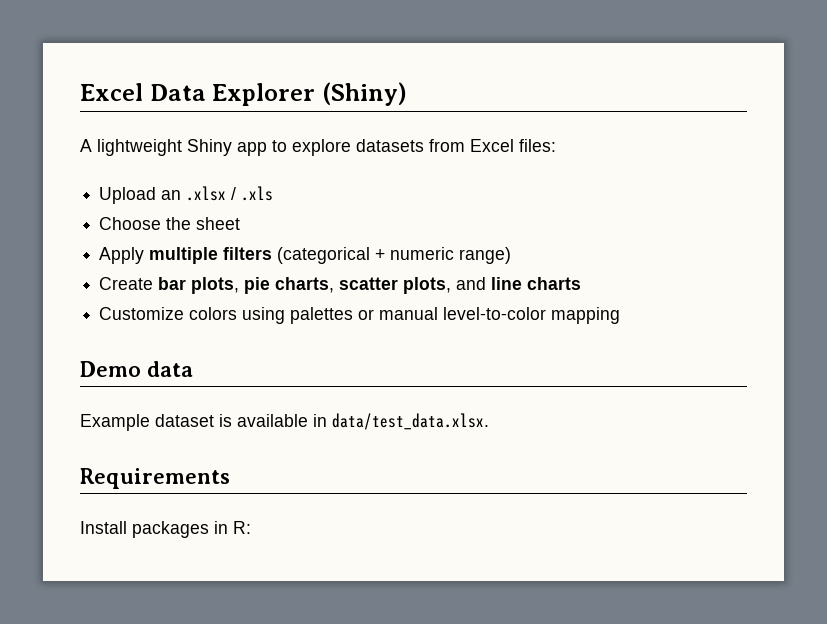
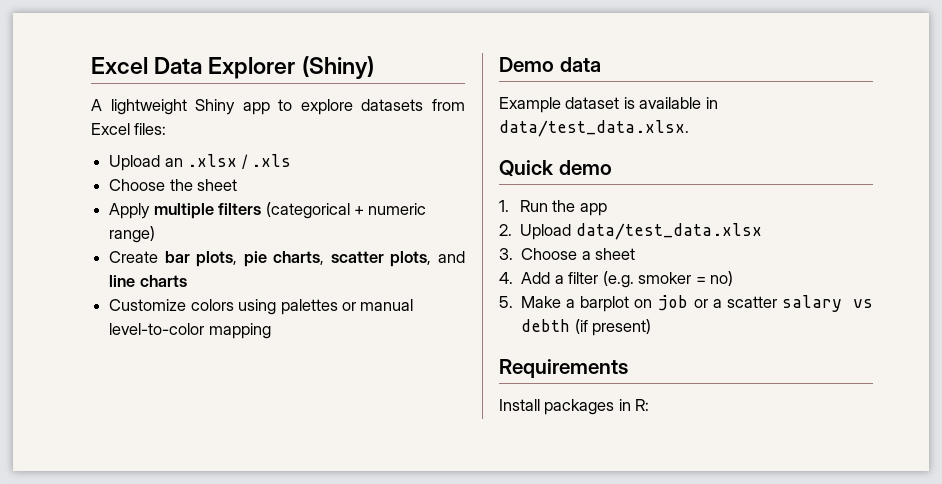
(489, 421) none -> [499,160,612,177] [499,200,607,216] [499,223,762,240] [499,248,636,260] [499,271,733,288] [499,295,873,312] [521,319,652,336] // Quick demo // 1. Run the app // 2. Upload data/test_data.xlsx // 3. Choose a sheet // 4. Add a filter (e.g. smoker = no) // 5. Make a barplot on job or a scatter salary vs debth (if present)

